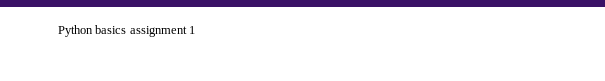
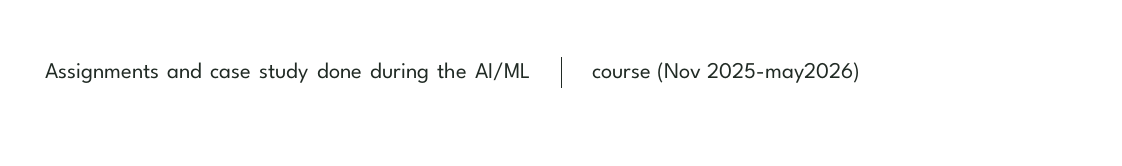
[58,25,196,37] Python basics assignment 1 -> [45,62,861,83] Assignments and case study done during the AI/ML course (Nov 2025-may2026)

